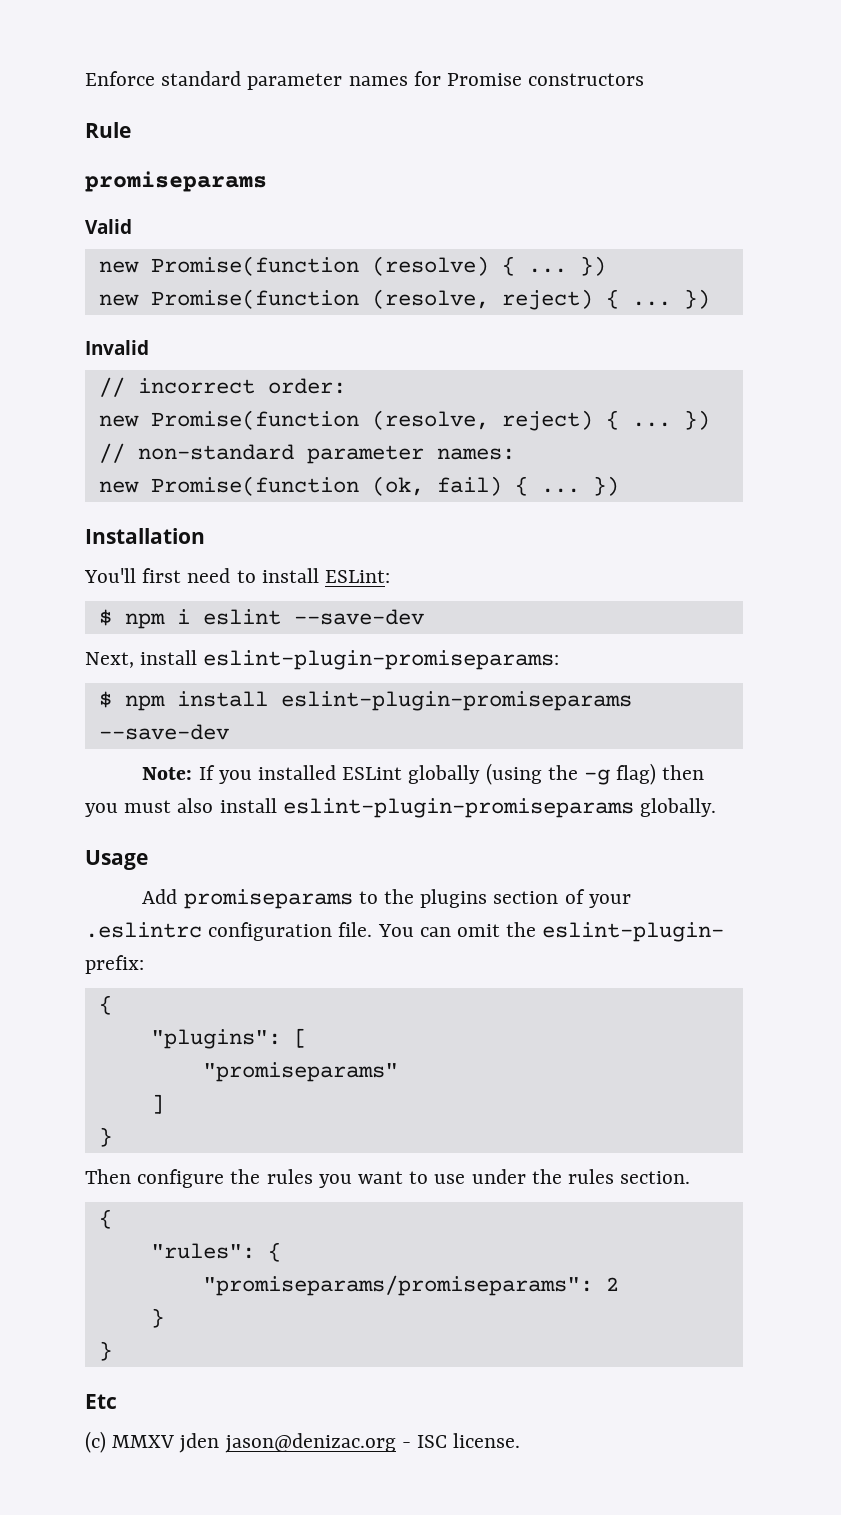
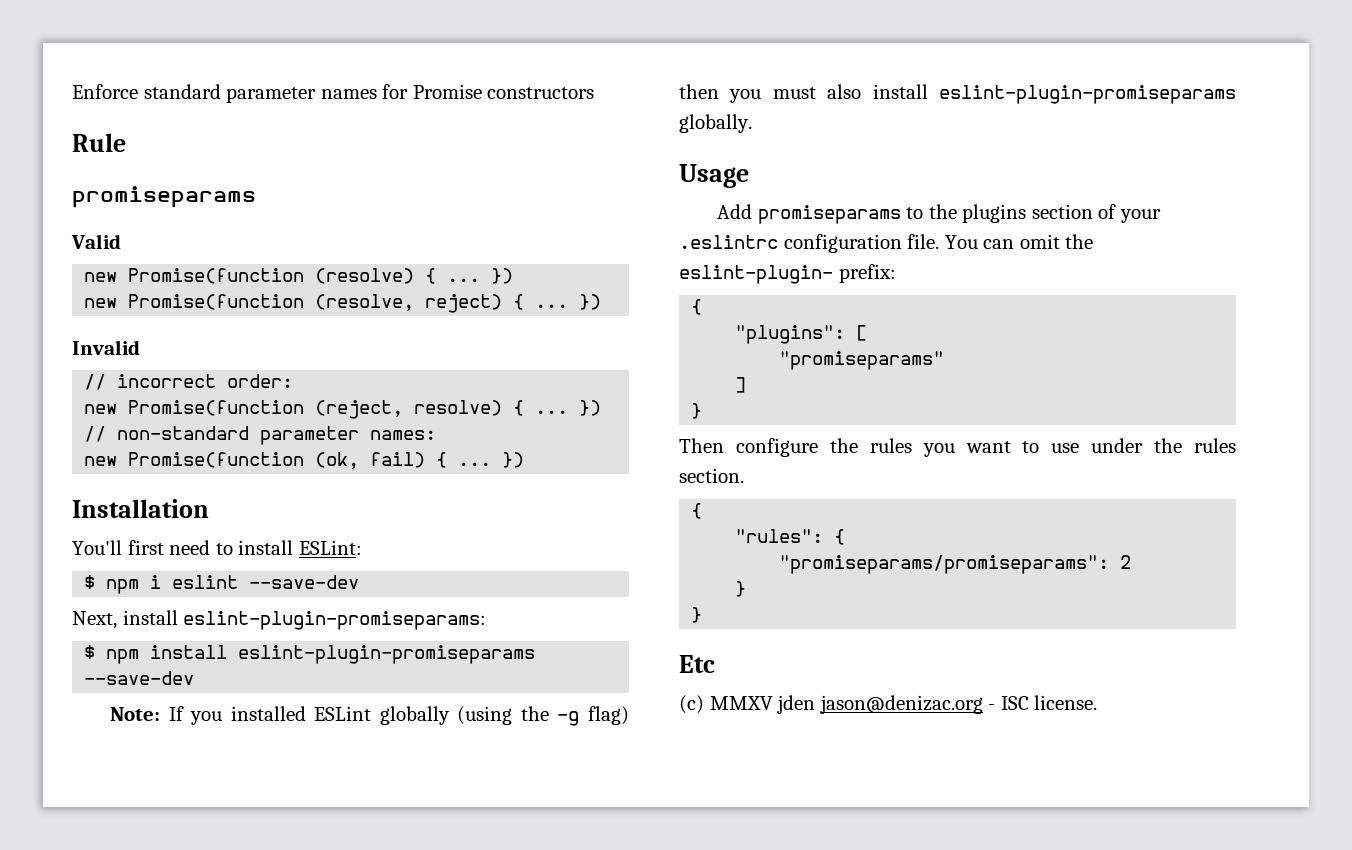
[371,410,593,431] (resolve, reject) -> [315,400,503,419] (reject, resolve)

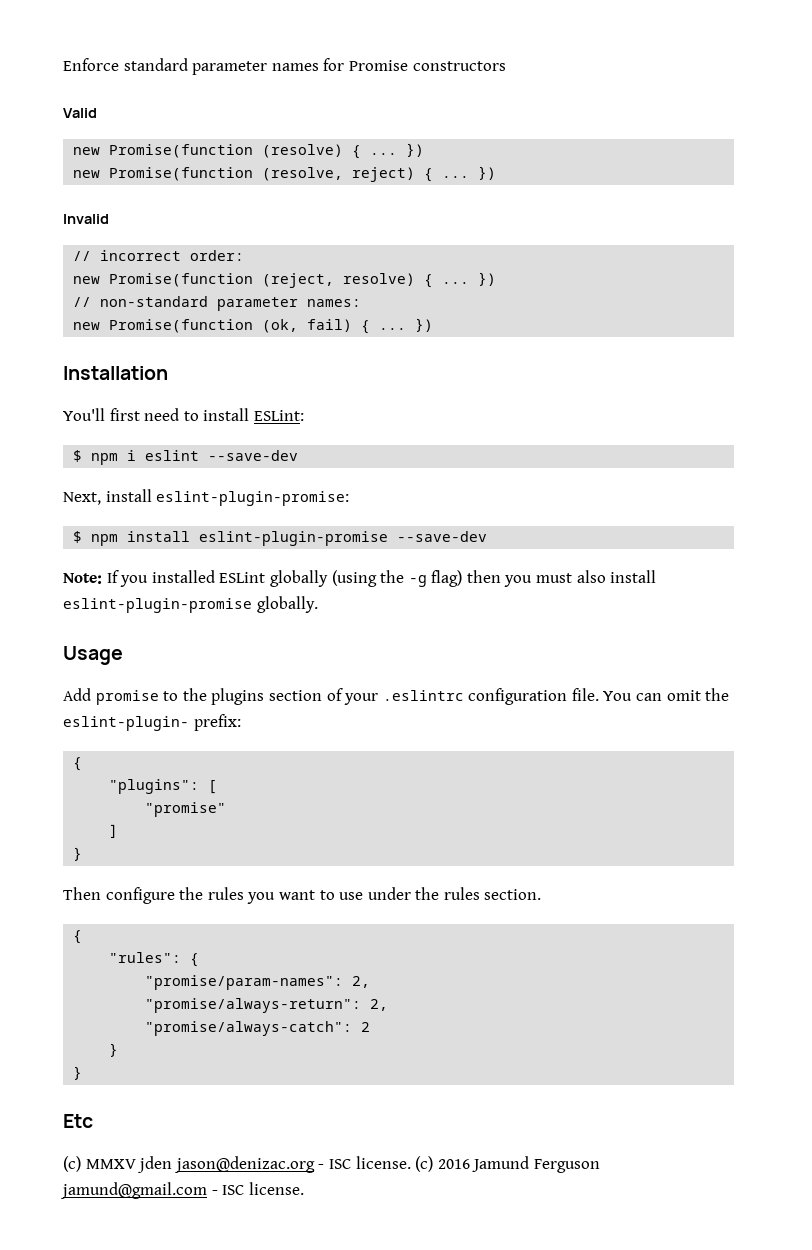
[72,133,126,152] [72,186,256,208] // Rule // promiseparams -> (506, 66) none
[183,611,487,630] eslint-plugin-promiseparams: -> [156,491,350,506] eslint-plugin-promise:
[238,645,536,664] eslint-plugin-promiseparams -> [199,531,389,546] eslint-plugin-promise
[939,85,1236,104] eslint-plugin-promiseparams -> [63,598,252,613] eslint-plugin-promise
[757,205,901,224] promiseparams -> [95,690,159,705] promise
[779,351,945,370] "promiseparams" -> [145,802,227,817] "promise"
[779,555,1110,574] "promiseparams/promiseparams": -> [145,975,371,990] [145,998,389,1013] [145,1021,353,1036] "promise/param-names": 2, // "promise/always-return": 2, // "promise/always-catch":
(1098, 702) none -> [415,1156,600,1173] [60,1182,304,1199] (c) 2016 Jamund Ferguson jamund@gmail.com - ISC license.

